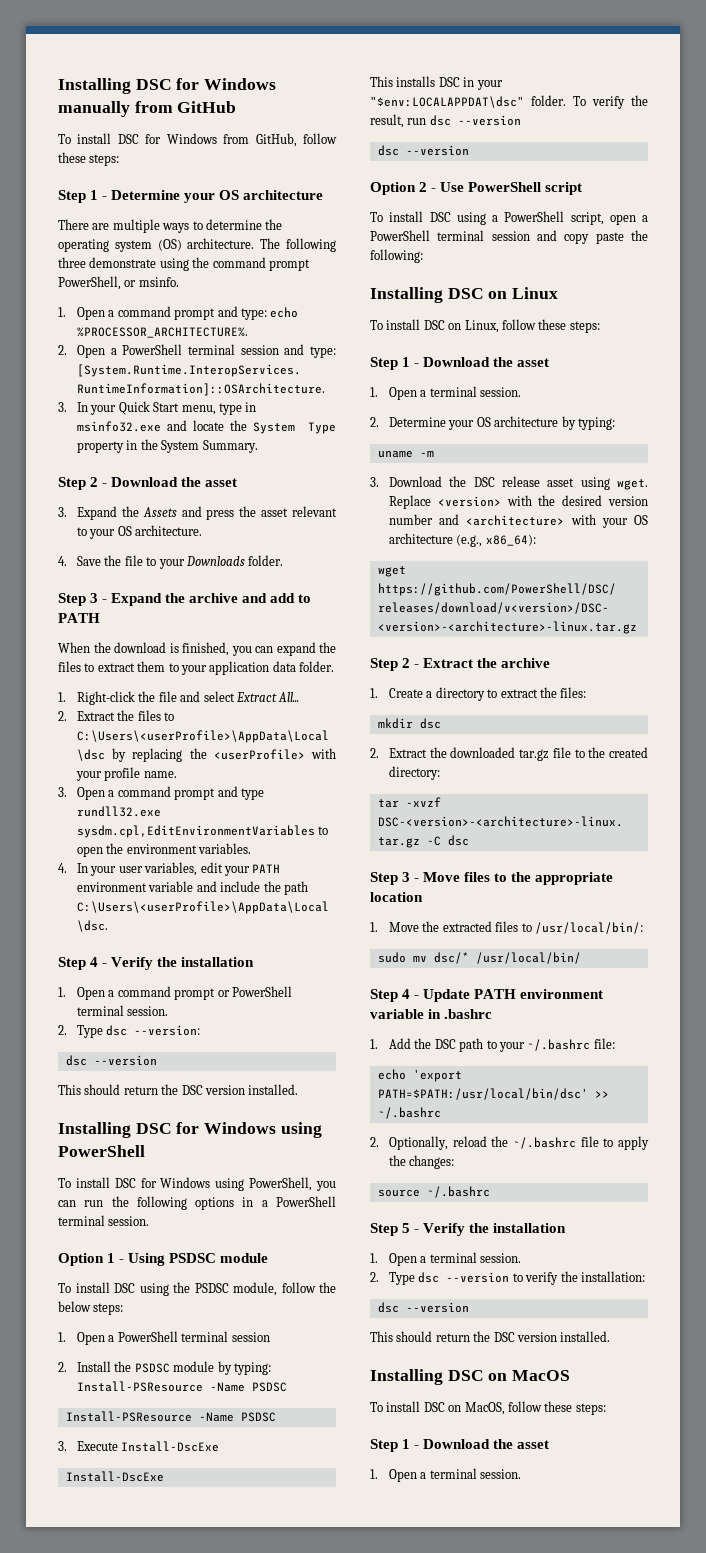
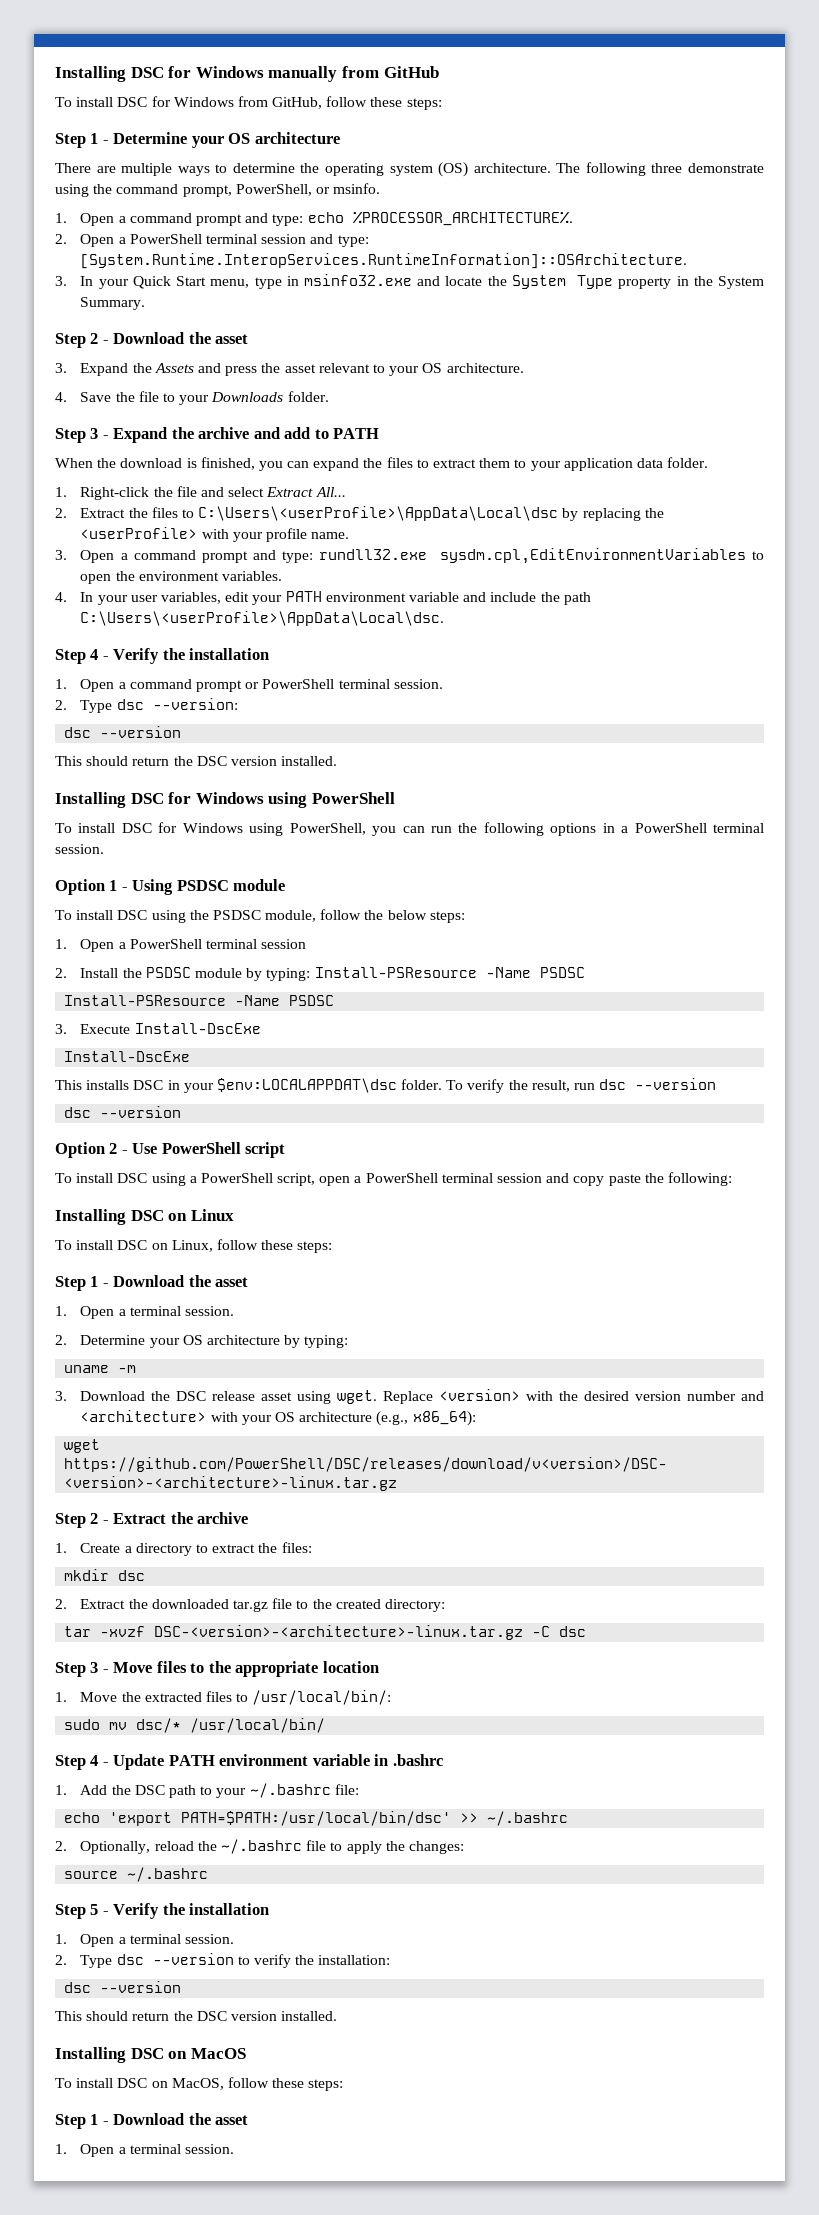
[268,259,310,271] prompt -> [182,185,232,197] prompt,
[240,788,264,800] type -> [281,551,313,563] type:
[370,96,524,108] "$env:LOCALAPPDAT\dsc" -> [216,1078,397,1093] $env:LOCALAPPDAT\dsc

